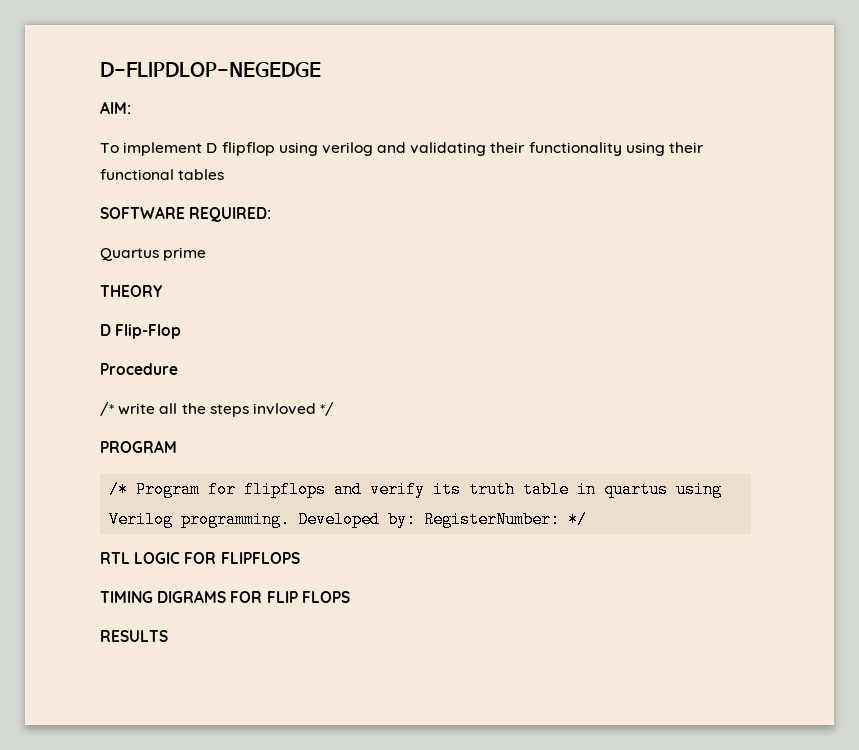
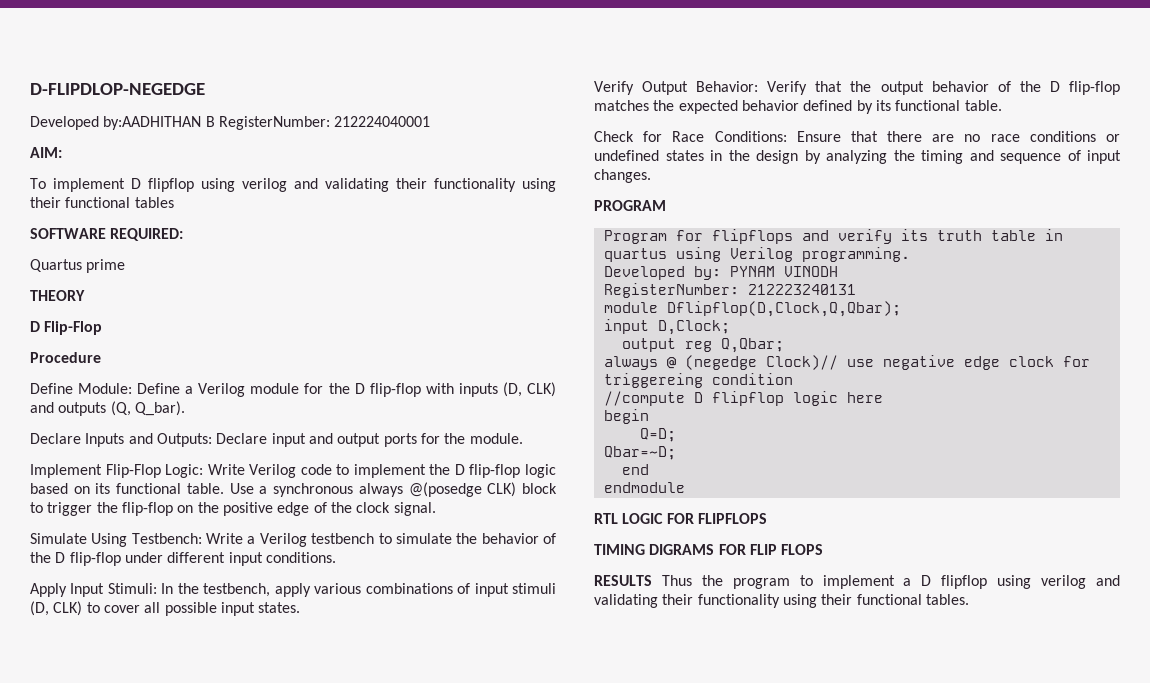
(321, 70) none -> [30,116,431,130] // Developed by:AADHITHAN B RegisterNumber: 212224040001
[100,402,335,417] /* write all the steps invloved */ -> [30,382,557,397] [30,401,185,416] [30,433,523,447] [30,464,557,478] [30,482,557,497] [30,502,436,516] [30,533,557,547] [30,552,336,566] [30,583,556,597] [30,601,301,616] [594,81,1121,95] [594,100,1002,114] [594,131,1120,142] [594,150,1121,164] [594,169,651,183] Define Module: Define a Verilog module for the D flip-flop with inputs (D, CLK) and outputs (Q, Q_bar). // Declare Inputs and Outputs: Declare input and output ports for the module. // Implement Flip-Flop Logic: Write Verilog code to implement the D flip-flop logic based on its functional table. Use a synchronous always @(posedge CLK) block to trigger the flip-flop on the positive edge of the clock signal. // Simulate Using Testbench: Write a Verilog testbench to simulate the behavior of the D flip-flop under different input conditions. // Apply Input Stimuli: In the testbench, apply various combinations of input stimuli (D, CLK) to cover all possible input states. // Verify Output Behavior: Verify that the output behavior of the D flip-flop matches the expected behavior defined by its functional table. // Check for Race Conditions: Ensure that there are no race conditions or undefined states in the design by analyzing the timing and sequence of input changes.
[109,481,129,498] /* -> (666, 205) none
(291, 519) none -> (910, 254) //
[424,511,588,528] RegisterNumber: */ -> [729,266,838,277] [603,283,856,298] [603,301,901,317] [603,319,730,335] [621,338,784,353] [603,355,1090,370] [603,373,793,388] [603,391,883,406] [603,409,649,424] [639,428,676,442] [603,446,676,460] [621,464,649,475] [603,482,685,493] PYNAM VINODH // RegisterNumber: 212223240131 // module Dflipflop(D,Clock,Q,Qbar); // input D,Clock; // output reg Q,Qbar; // always @ (negedge Clock)// use negative edge clock for triggereing condition // //compute D flipflop logic here // begin // Q=D; // Qbar=~D; // end // endmodule
(168, 636) none -> [661,575,1120,589] [594,594,969,608] Thus the program to implement a D flipflop using verilog and validating their functionality using their functional tables.

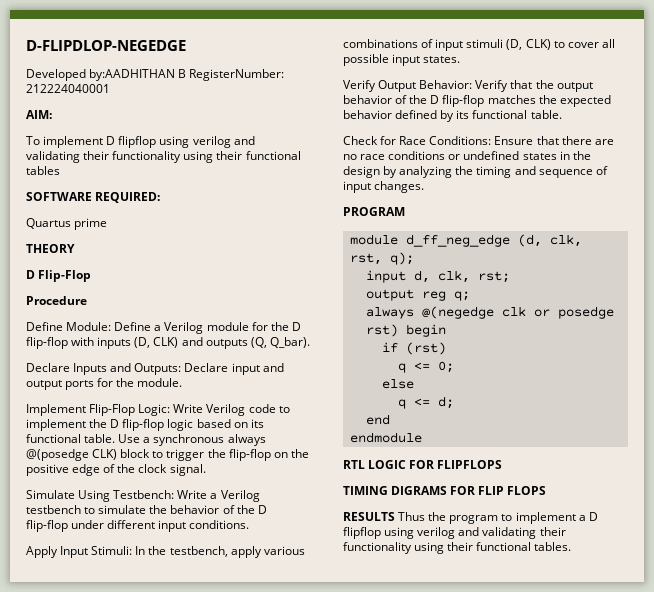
[603,229,1063,244] [603,247,910,262] [603,266,838,280] [603,283,856,298] [603,301,901,317] [603,319,730,335] Program for flipflops and verify its truth table in quartus using Verilog programming. // Developed by: PYNAM VINODH // RegisterNumber: 212223240131 // module Dflipflop(D,Clock,Q,Qbar); // input D,Clock; -> [349,234,582,247] [349,252,414,265] [365,270,510,283] module d_ff_neg_edge (d, clk, rst, q); // input d, clk, rst;
[720,338,784,353] [603,355,1090,370] [603,373,793,388] [603,391,883,406] [603,409,649,424] [639,428,676,442] [603,446,676,460] Q,Qbar; // always @ (negedge Clock)// use negative edge clock for triggereing condition // //compute D flipflop logic here // begin // Q=D; // Qbar=~D; -> [453,291,470,301] [365,306,614,319] [365,324,446,337] [381,342,446,355] [397,361,454,373] [381,379,414,389] [397,396,454,409] q; // always @(negedge clk or posedge rst) begin // if (rst) // q <= 0; // else // q <= d;

